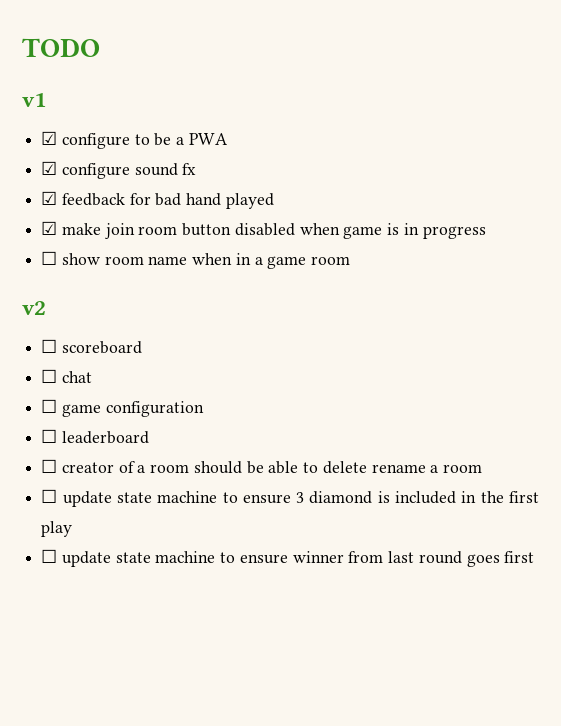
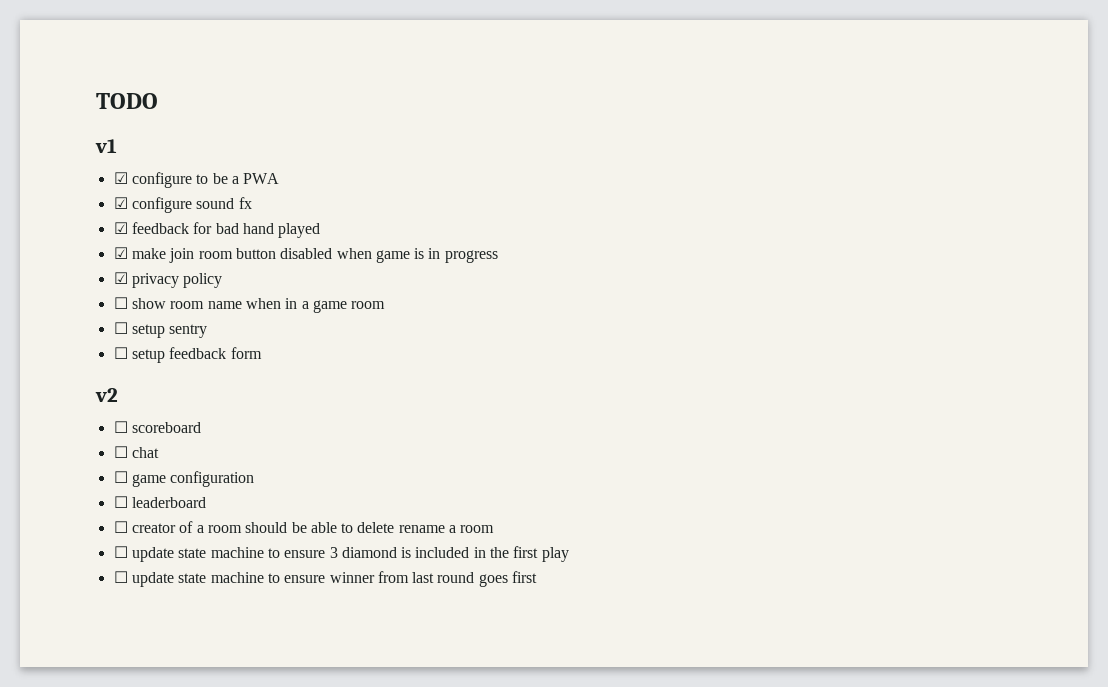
(486, 232) none -> [113,272,223,288] // ☑ privacy policy
(351, 260) none -> [113,322,208,338] [113,347,262,363] // ☐ setup sentry // ☐ setup feedback form

